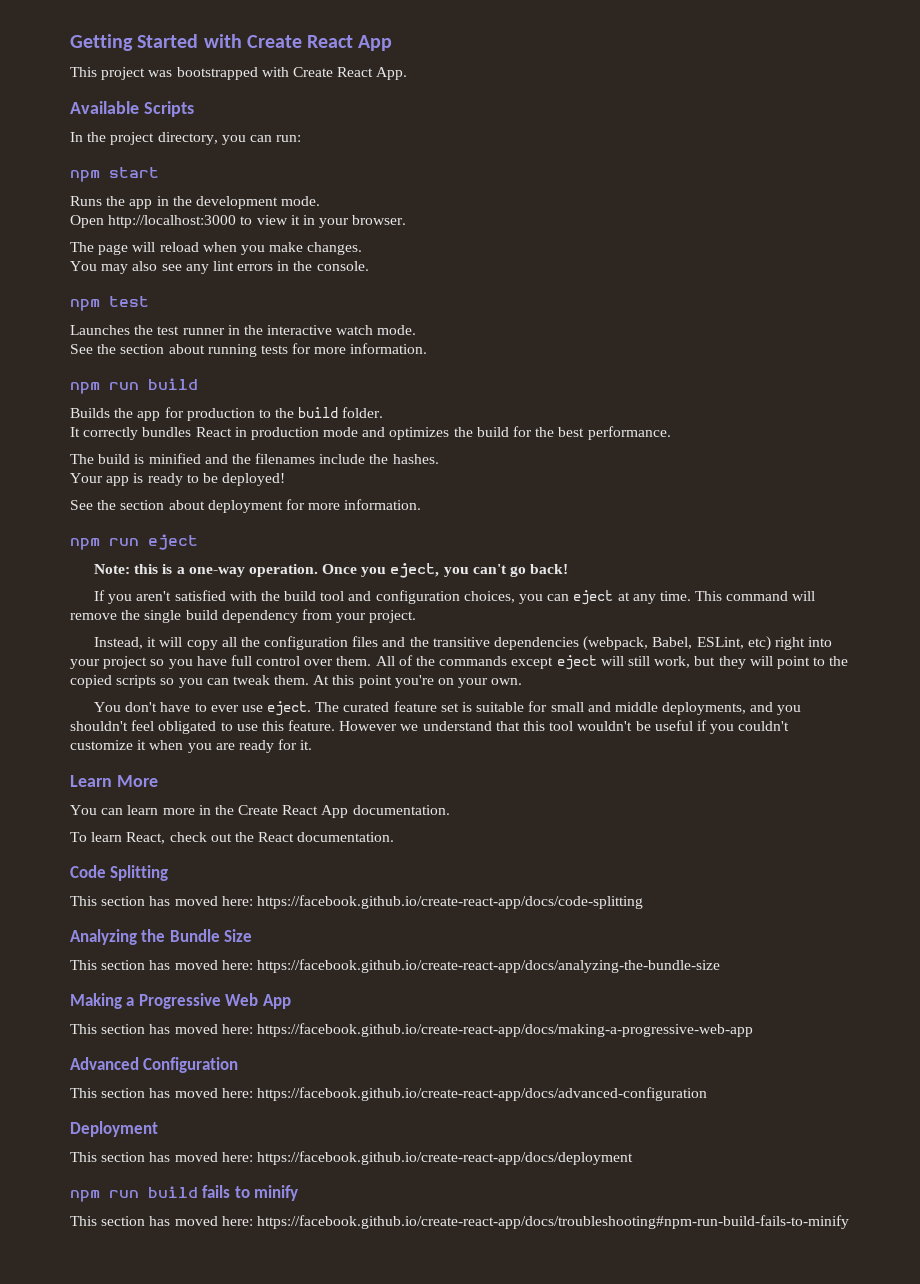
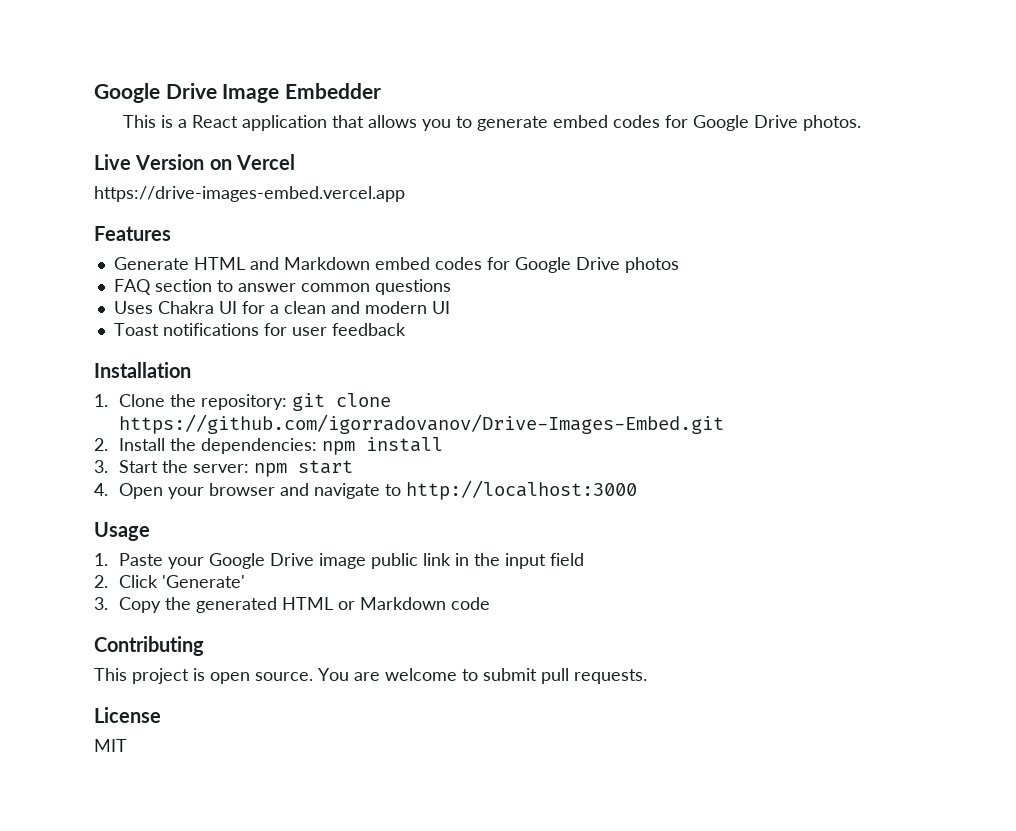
[70,34,393,51] [70,67,408,80] [70,101,194,117] [70,132,302,145] [70,167,159,182] [70,196,321,209] [70,215,407,228] [70,242,363,255] [70,261,369,274] [70,296,149,311] [70,325,417,335] [70,343,428,357] [70,378,198,394] [70,407,384,421] [70,426,671,440] [70,453,439,464] [70,473,286,486] [70,499,422,513] [70,534,198,550] [93,563,569,578] [93,590,816,605] [70,609,417,623] [93,636,833,651] [70,655,849,670] [70,675,523,688] [93,701,802,716] [70,720,790,734] [70,739,313,753] [70,775,158,787] [70,805,450,818] [70,832,395,844] [70,865,169,881] [70,895,643,909] [70,929,253,945] [70,959,720,973] [70,993,291,1009] [70,1023,753,1037] [70,1057,239,1073] [70,1087,707,1101] [70,1121,158,1137] [70,1151,633,1165] [70,1185,299,1202] [70,1215,849,1229] Getting Started with Create React App // This project was bootstrapped with Create React App. // Available Scripts // In the project directory, you can run: // npm start // Runs the app in the development mode. // Open http://localhost:3000 to view it in your browser. // The page will reload when you make changes. // You may also see any lint errors in the console. // npm test // Launches the test runner in the interactive watch mode. // See the section about running tests for more information. // npm run build // Builds the app for production to the build folder. // It correctly bundles React in production mode and optimizes the build for the best performance. // The build is minified and the filenames include the hashes. // Your app is ready to be deployed! // See the section about deployment for more information. // npm run eject // Note: this is a one-way operation. Once you eject, you can't go back! // If you aren't satisfied with the build tool and configuration choices, you can eject at any time. This command will remove the single build dependency from your project. // Instead, it will copy all the configuration files and the transitive dependencies (webpack, Babel, ESLint, etc) right into your project so you have full control over them. All of the commands except eject will still work, but they will point to the copied scripts so you can tweak them. At this point you're on your own. // You don't have to ever use eject. The curated feature set is suitable for small and middle deployments, and you shouldn't feel obligated to use this feature. However we understand that this tool wouldn't be useful if you couldn't customize it when you are ready for it. // Learn More // You can learn more in the Create React App documentation. // To learn React, check out the React documentation. // Code Splitting // This section has moved here: https://facebook.github.io/create-react-app/docs/code-splitting // Analyzing the Bundle Size // This section has moved here: https://facebook.github.io/create-react-app/docs/analyzing-the-bundle-size // Making a Progressive Web App // This section has moved here: https://facebook.github.io/create-react-app/docs/making-a-progressive-web-app // Advanced Configuration // This section has moved here: https://facebook.github.io/create-react-app/docs/advanced-configuration // Deployment // This section has moved here: https://facebook.github.io/create-react-app/docs/deployment // npm run build fails to minify // This section has moved here: https://facebook.github.io/create-react-app/docs/troubleshooting#npm-run-build-fails-to-minify -> [94,83,382,103] [123,115,862,131] [94,154,296,170] [94,186,405,202] [94,226,171,241] [113,257,679,273] [113,279,451,295] [113,301,450,314] [113,323,406,336] [94,362,191,378] [94,393,392,411] [119,414,725,434] [94,437,444,455] [94,460,354,477] [94,480,638,500] [94,522,150,541] [94,553,585,569] [94,575,246,588] [94,597,491,613] [94,636,204,656] [94,668,647,684] [94,707,161,723] [94,739,127,752] Google Drive Image Embedder // This is a React application that allows you to generate embed codes for Google Drive photos. // Live Version on Vercel // https://drive-images-embed.vercel.app // Features // Generate HTML and Markdown embed codes for Google Drive photos // FAQ section to answer common questions // Uses Chakra UI for a clean and modern UI // Toast notifications for user feedback // Installation // 1. Clone the repository: git clone https://github.com/igorradovanov/Drive-Images-Embed.git // 2. Install the dependencies: npm install // 3. Start the server: npm start // 4. Open your browser and navigate to http://localhost:3000 // Usage // 1. Paste your Google Drive image public link in the input field // 2. Click 'Generate' // 3. Copy the generated HTML or Markdown code // Contributing // This project is open source. You are welcome to submit pull requests. // License // MIT

